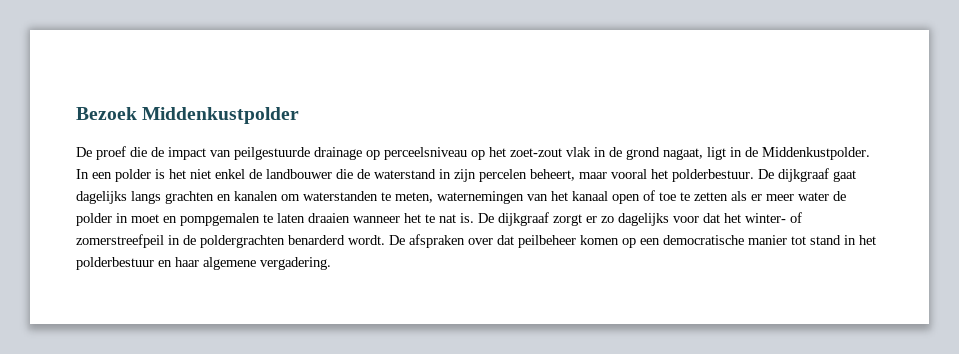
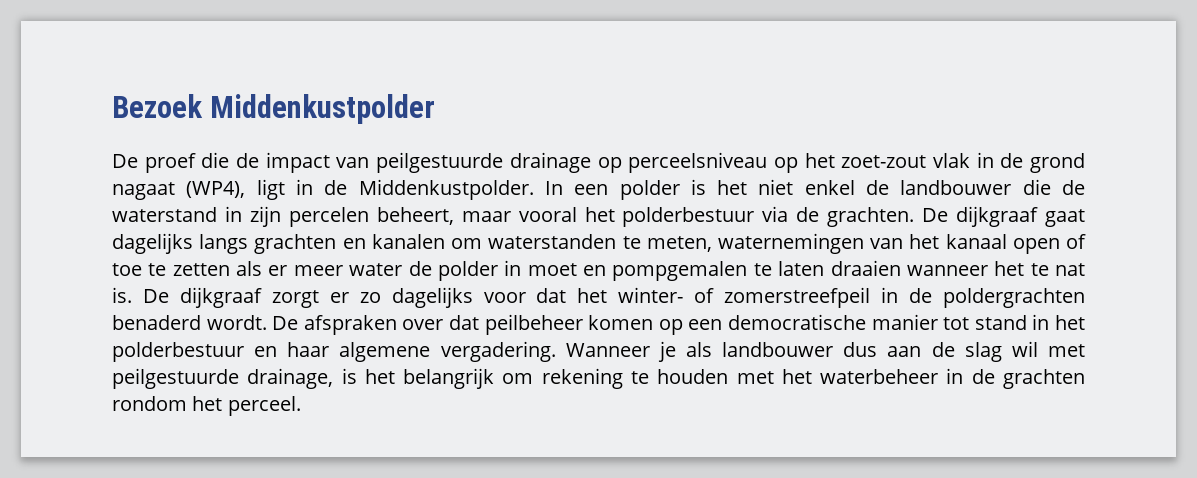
[663,148,703,160] nagaat, -> [112,181,246,200] nagaat (WP4),
[672,169,754,182] polderbestuur. -> [622,206,915,227] polderbestuur via de grachten.
[288,235,345,245] benarderd -> [112,315,201,330] benaderd
(331, 263) none -> [565,341,1085,362] [112,368,1086,389] [112,396,301,416] Wanneer je als landbouwer dus aan de slag wil met peilgestuurde drainage, is het belangrijk om rekening te houden met het waterbeheer in de grachten rondom het perceel.

